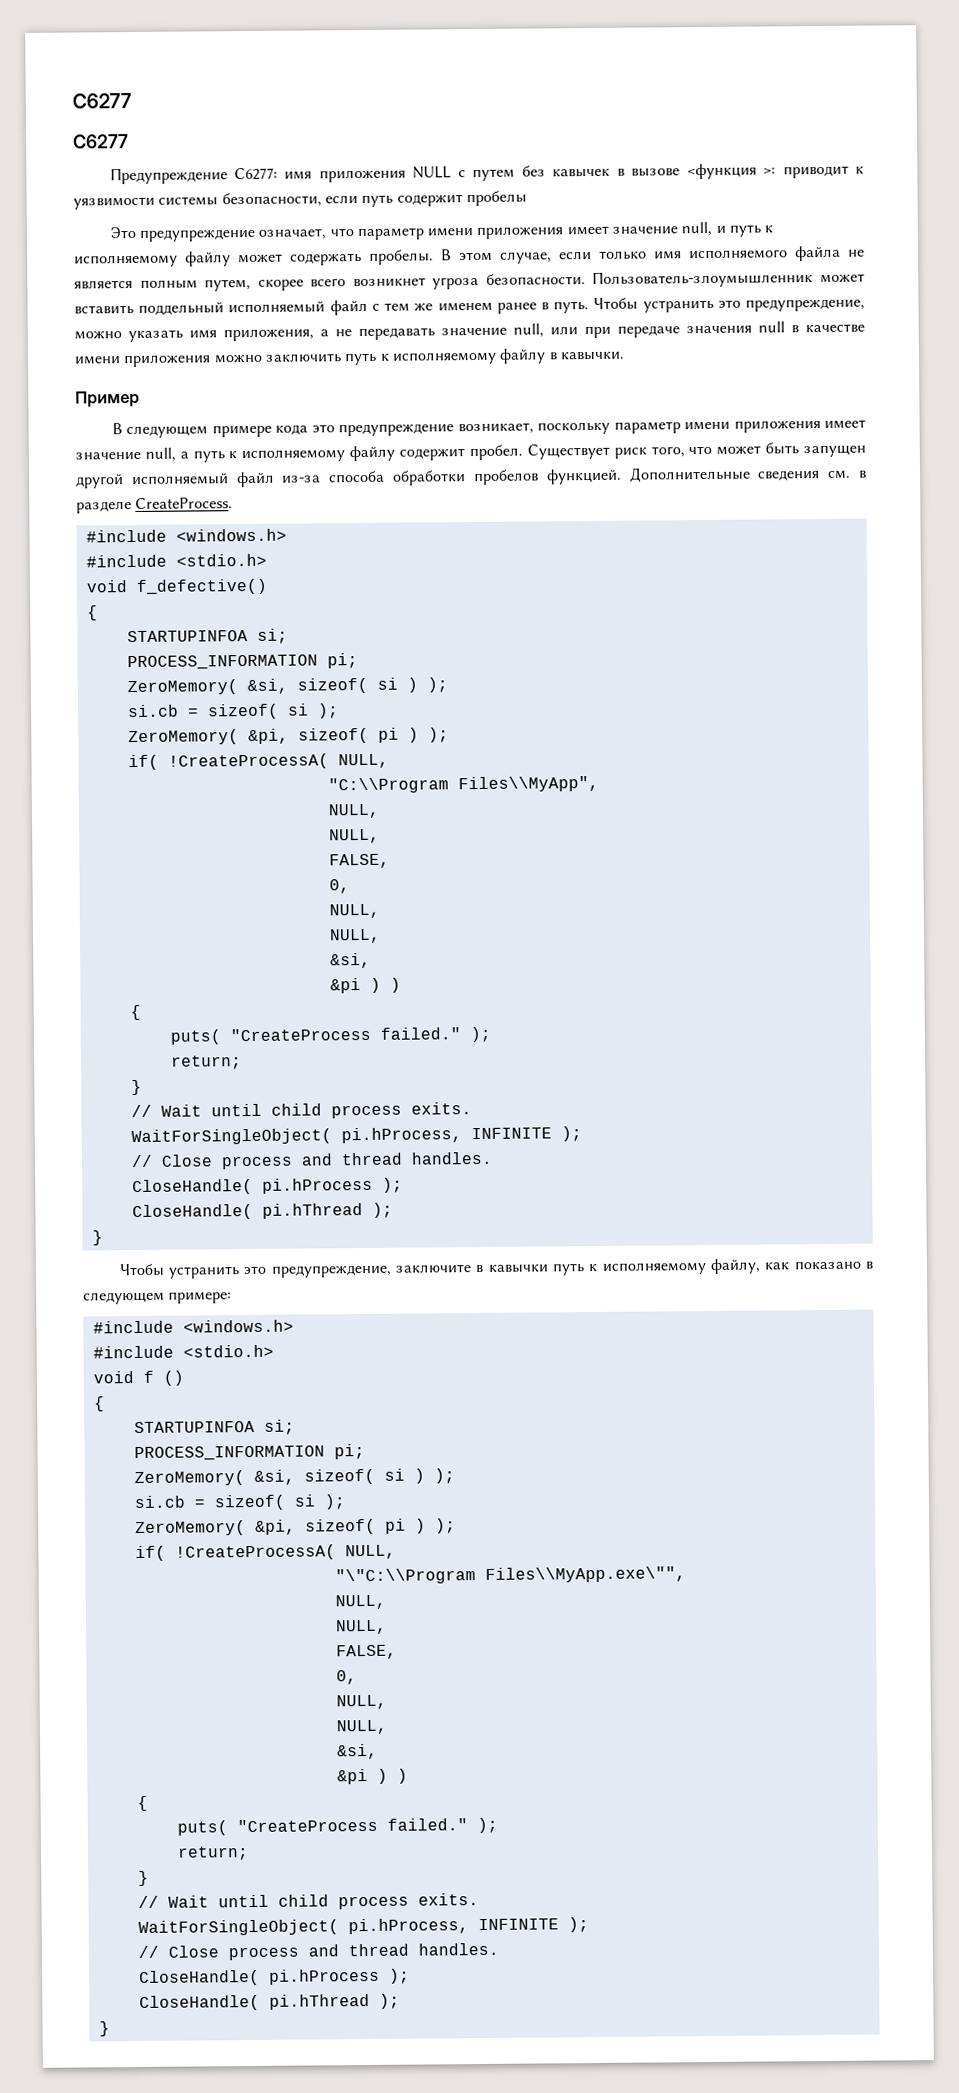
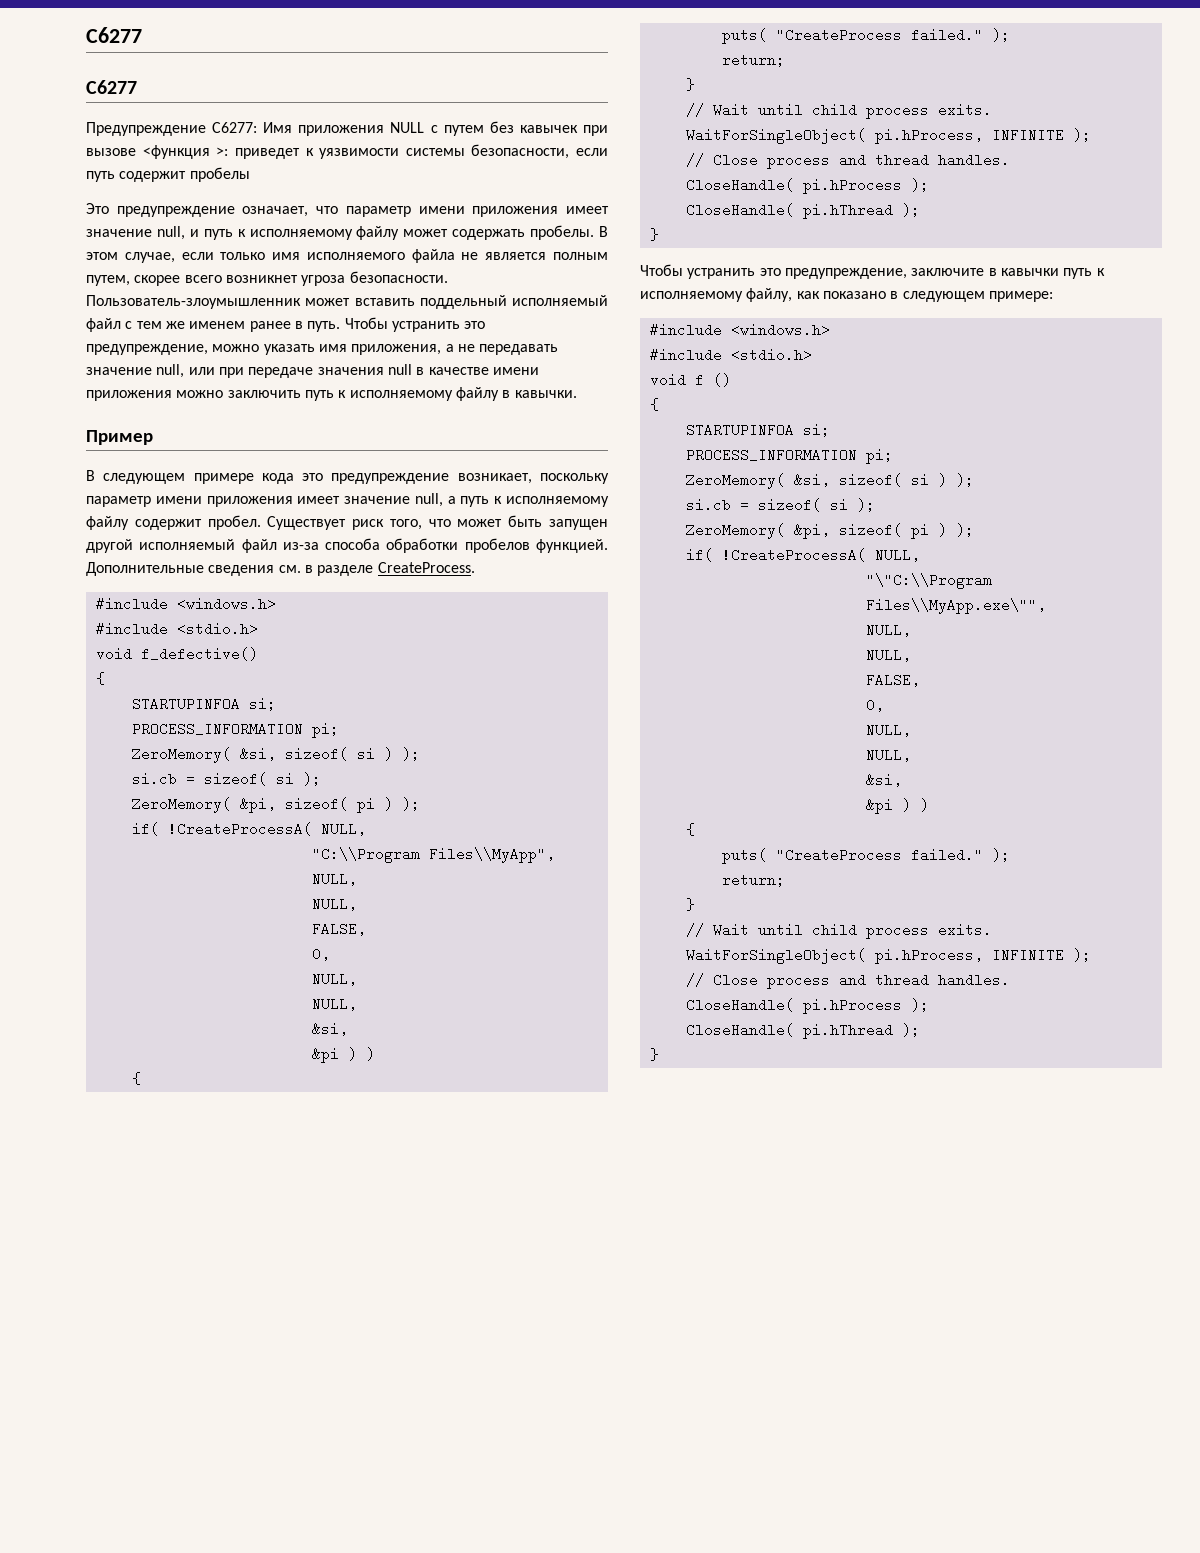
[284,171,313,180] имя -> [263,122,293,133] Имя
[616,167,625,177] в -> [582,125,608,136] при
[782,165,849,179] приводит -> [234,148,300,159] приведет

